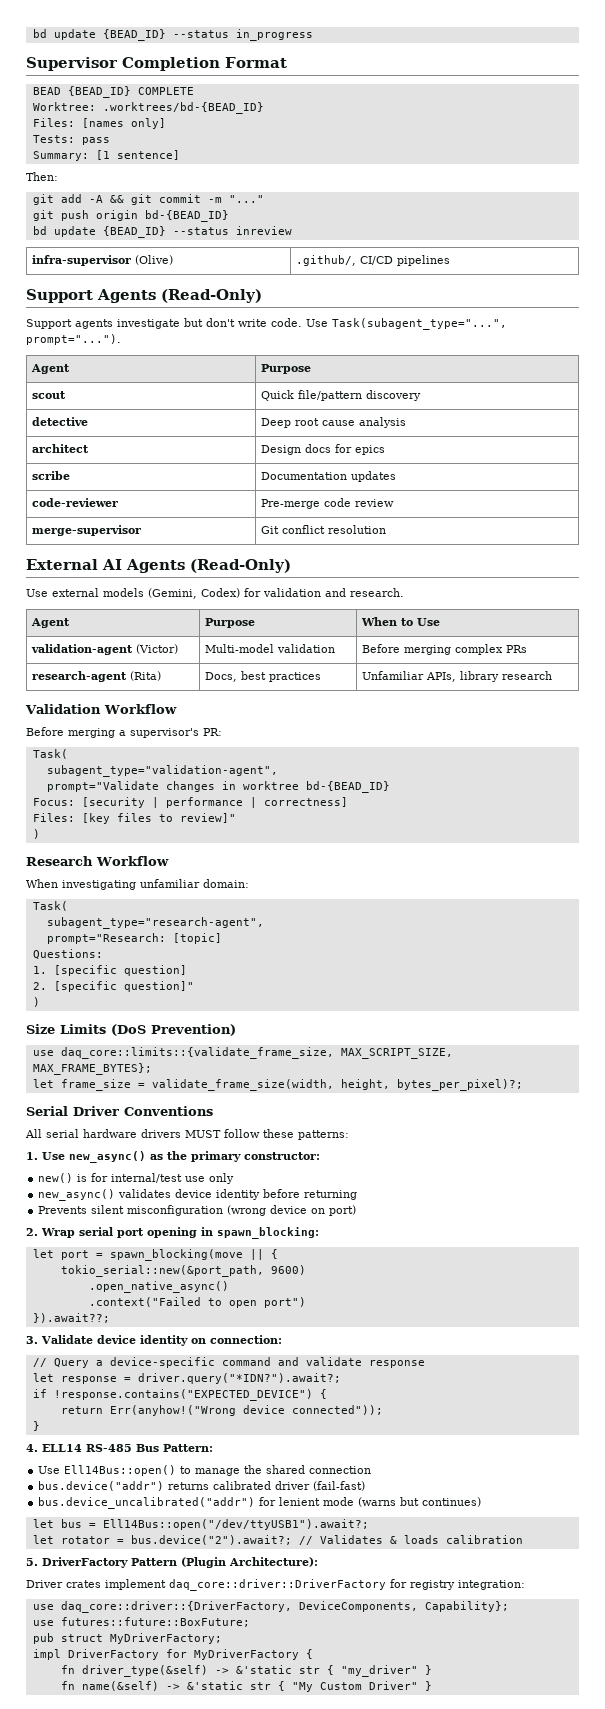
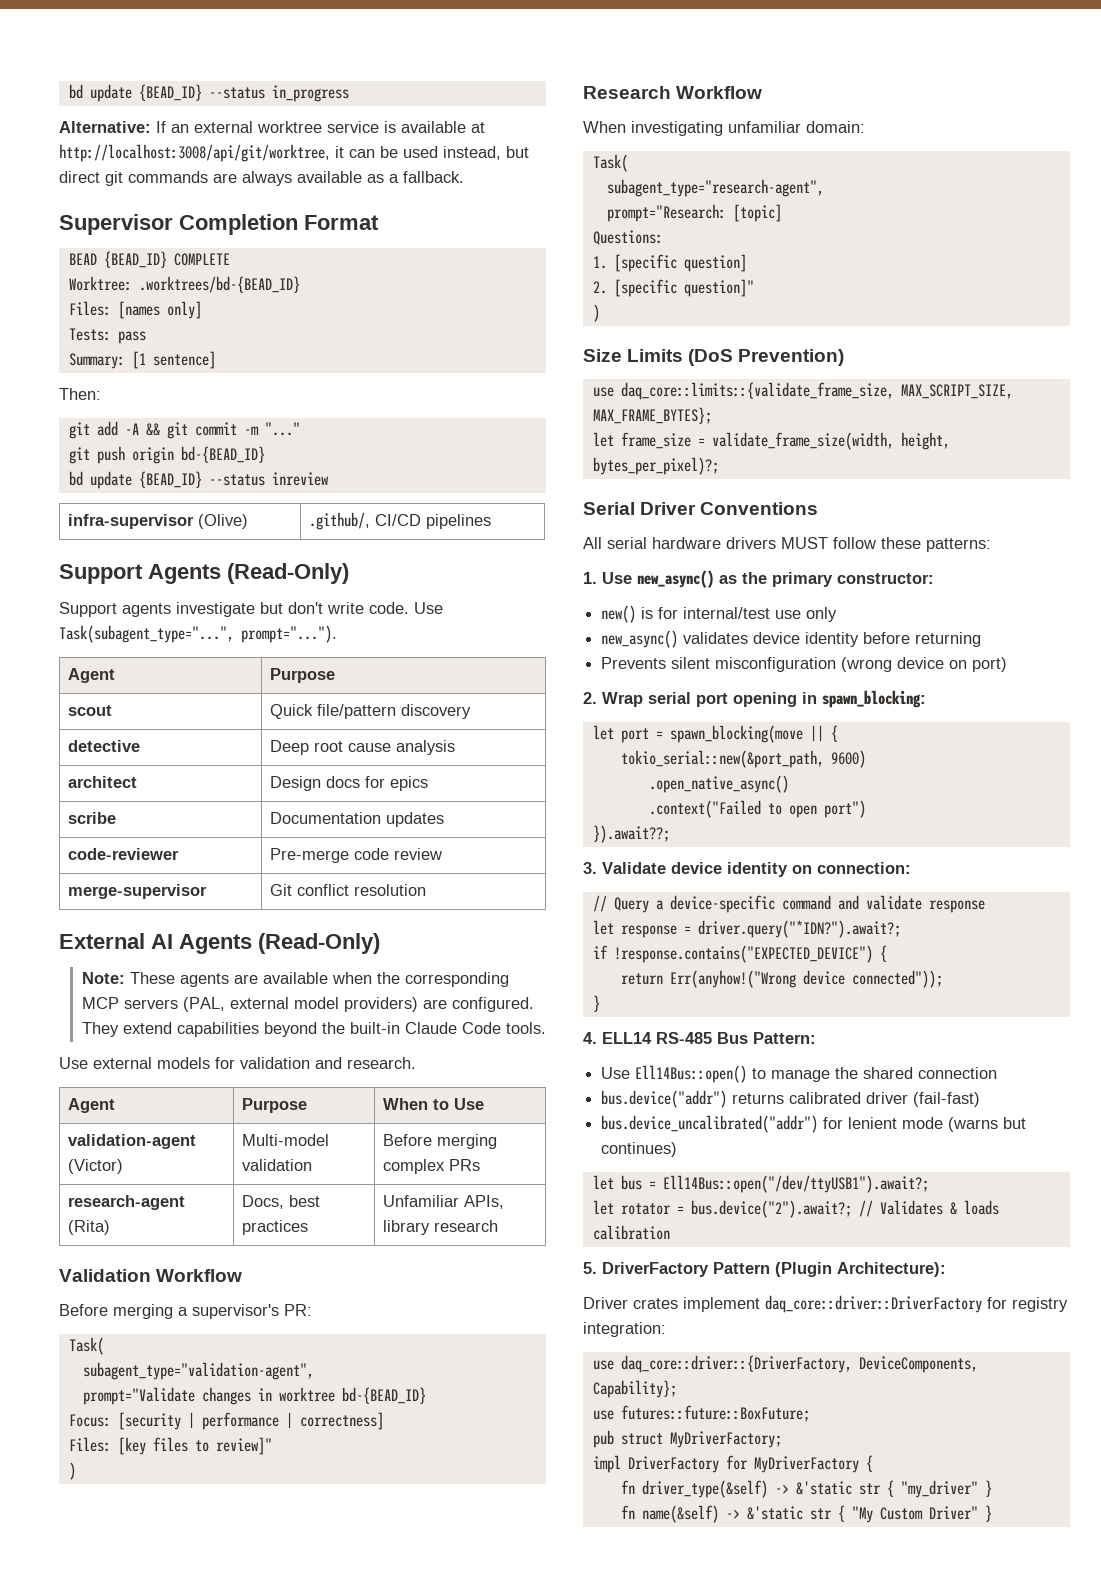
(313, 35) none -> [59,121,485,133] [59,144,529,162] [59,171,464,186] // Alternative: If an external worktree service is available at http://localhost:3008/api/git/worktree, it can be used instead, but direct git commands are always available as a fallback.
(291, 566) none -> [81,972,509,987] [81,997,534,1012] [81,1022,546,1037] // Note: These agents are available when the corresponding MCP servers (PAL, external model providers) are configured. They extend capabilities beyond the built-in Claude Code tools.
[148,588,240,599] (Gemini, Codex) -> (210, 1063) none

